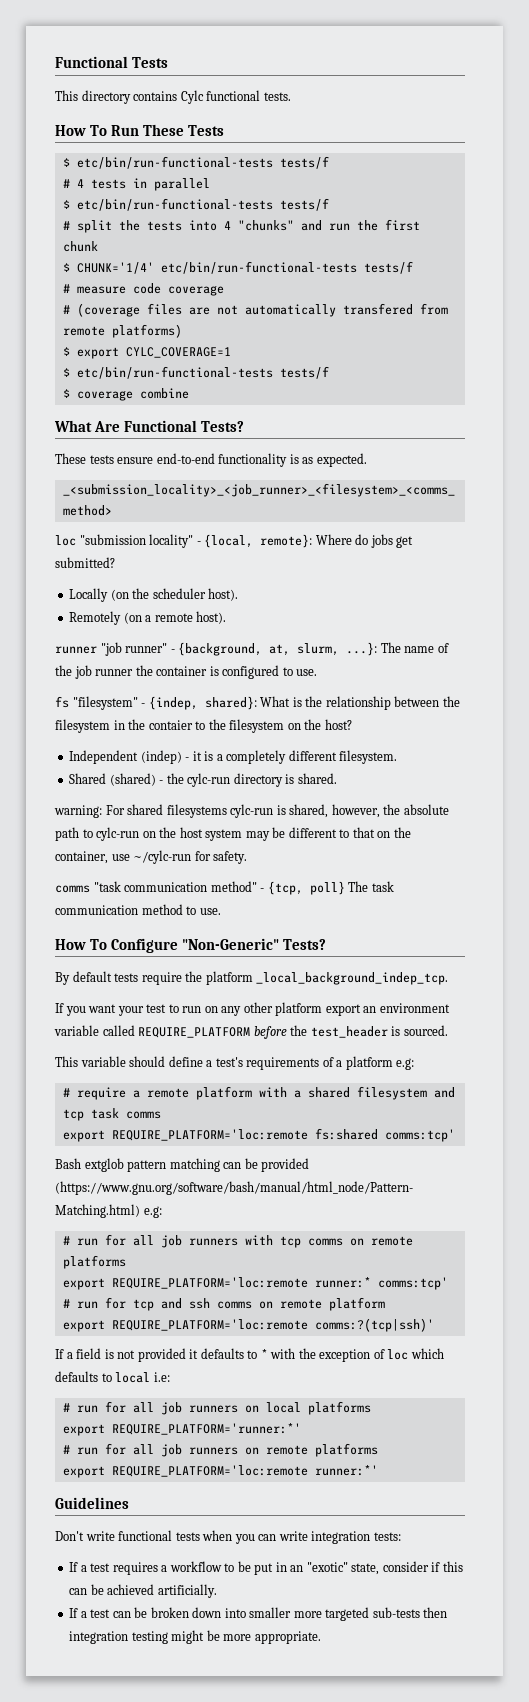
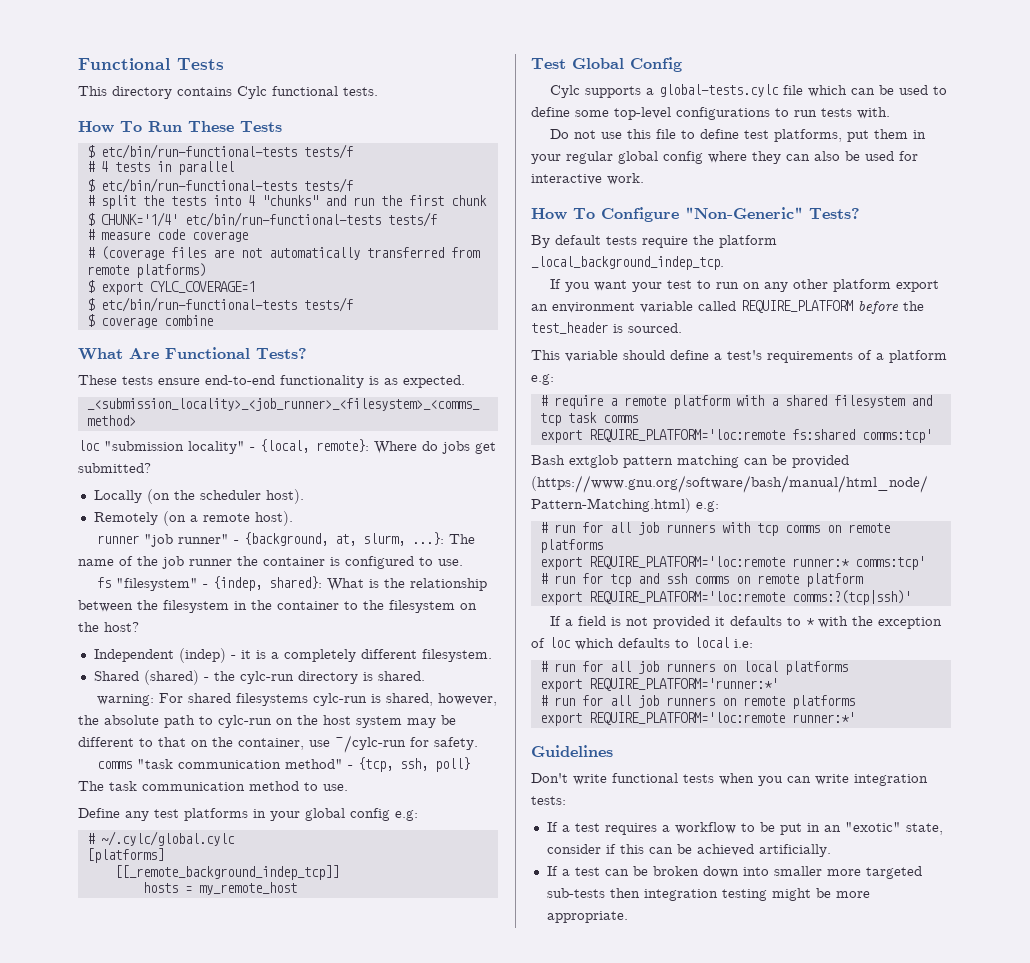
[342,303,413,315] transfered -> [366,247,444,258] transferred
[148,720,193,730] contaier -> [277,601,339,610] container
(303, 888) none -> [400,758,429,771] ssh,
(221, 911) none -> [78,808,418,821] [86,831,235,846] [86,848,164,863] [114,865,339,880] [142,882,297,895] [531,57,682,72] [550,84,948,98] [531,107,890,120] [550,129,927,142] [531,151,918,164] [531,173,644,185] // Define any test platforms in your global config e.g: // # ~/.cylc/global.cylc // [platforms] // [[_remote_background_indep_tcp]] // hosts = my_remote_host // Test Global Config // Cylc supports a global-tests.cylc file which can be used to define some top-level configurations to run tests with. // Do not use this file to define test platforms, put them in your regular global config where they can also be used for interactive work.

